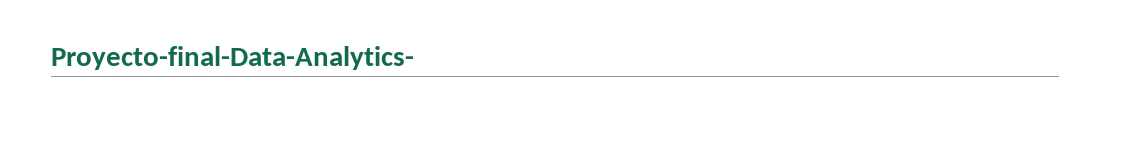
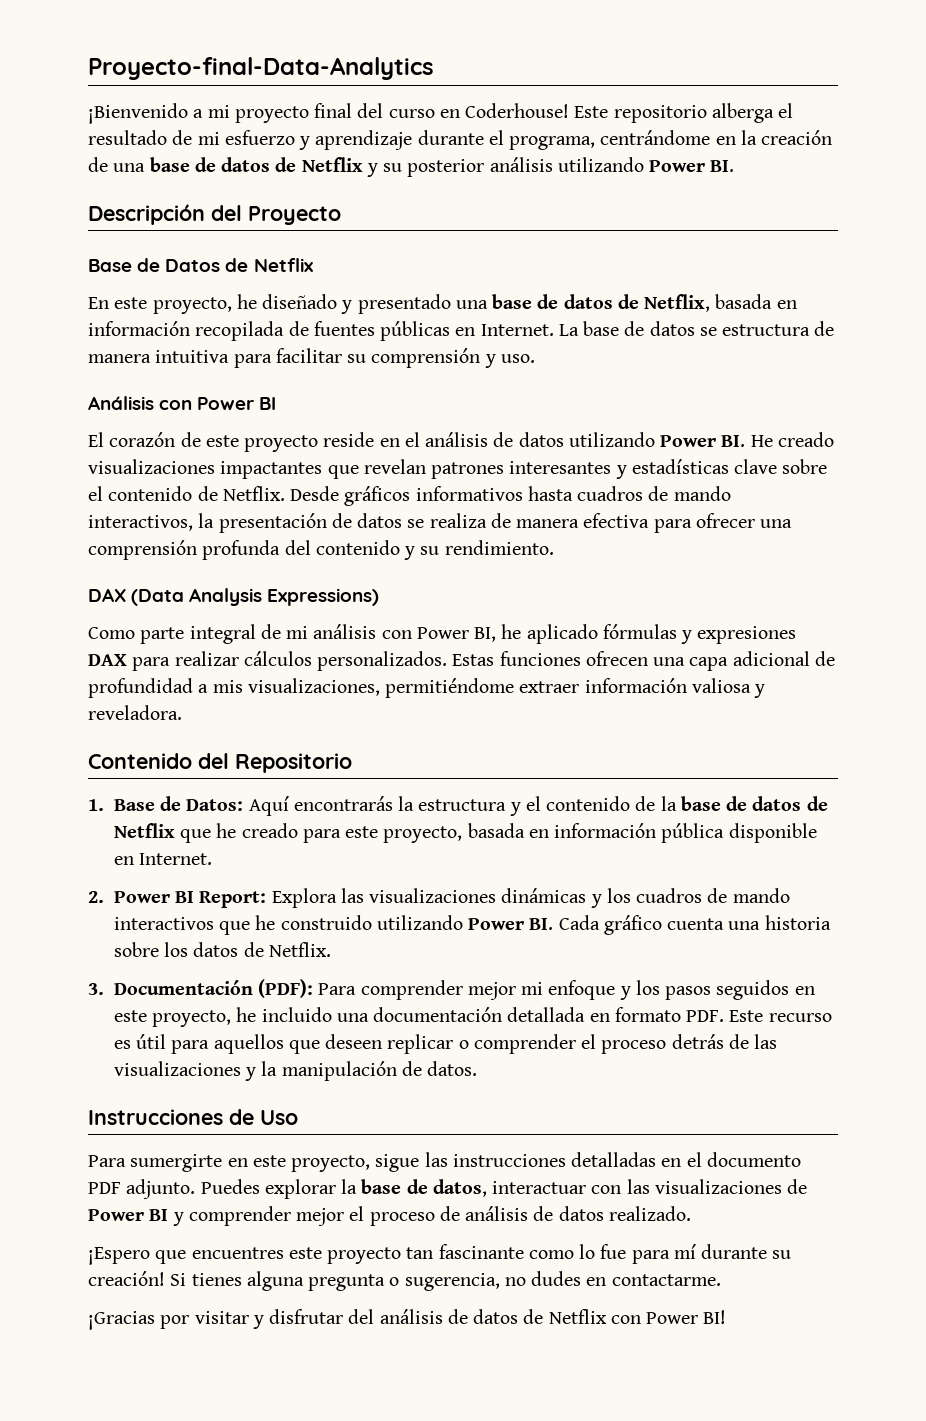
[51,46,414,70] Proyecto-final-Data-Analytics- -> [88,57,434,80] [88,103,794,124] [88,130,833,150] [88,157,735,177] [88,204,341,225] [88,258,313,272] [88,294,797,314] [88,321,835,341] [88,348,535,368] [88,396,277,410] [88,432,834,452] [88,459,828,479] [88,486,731,506] [88,513,793,533] [88,540,554,560] [88,588,380,606] [88,624,797,644] [88,651,835,671] [88,678,766,698] [88,705,182,720] [88,753,352,773] [88,796,828,816] [113,823,817,843] [113,853,213,865] [88,888,790,908] [113,915,831,935] [113,942,331,957] [88,979,815,1000] [113,1007,832,1027] [113,1034,778,1054] [113,1061,478,1081] [88,1109,298,1125] [88,1152,801,1172] [88,1179,808,1199] [88,1206,691,1226] [88,1244,792,1265] [88,1271,721,1291] [88,1309,727,1330] Proyecto-final-Data-Analytics // ¡Bienvenido a mi proyecto final del curso en Coderhouse! Este repositorio alberga el resultado de mi esfuerzo y aprendizaje durante el programa, centrándome en la creación de una base de datos de Netflix y su posterior análisis utilizando Power BI. // Descripción del Proyecto // Base de Datos de Netflix // En este proyecto, he diseñado y presentado una base de datos de Netflix, basada en información recopilada de fuentes públicas en Internet. La base de datos se estructura de manera intuitiva para facilitar su comprensión y uso. // Análisis con Power BI // El corazón de este proyecto reside en el análisis de datos utilizando Power BI. He creado visualizaciones impactantes que revelan patrones interesantes y estadísticas clave sobre el contenido de Netflix. Desde gráficos informativos hasta cuadros de mando interactivos, la presentación de datos se realiza de manera efectiva para ofrecer una comprensión profunda del contenido y su rendimiento. // DAX (Data Analysis Expressions) // Como parte integral de mi análisis con Power BI, he aplicado fórmulas y expresiones DAX para realizar cálculos personalizados. Estas funciones ofrecen una capa adicional de profundidad a mis visualizaciones, permitiéndome extraer información valiosa y reveladora. // Contenido del Repositorio // 1. Base de Datos: Aquí encontrarás la estructura y el contenido de la base de datos de Netflix que he creado para este proyecto, basada en información pública disponible en Internet. // 2. Power BI Report: Explora las visualizaciones dinámicas y los cuadros de mando interactivos que he construido utilizando Power BI. Cada gráfico cuenta una historia sobre los datos de Netflix. // 3. Documentación (PDF): Para comprender mejor mi enfoque y los pasos seguidos en este proyecto, he incluido una documentación detallada en formato PDF. Este recurso es útil para aquellos que deseen replicar o comprender el proceso detrás de las visualizaciones y la manipulación de datos. // Instrucciones de Uso // Para sumergirte en este proyecto, sigue las instrucciones detalladas en el documento PDF adjunto. Puedes explorar la base de datos, interactuar con las visualizaciones de Power BI y comprender mejor el proceso de análisis de datos realizado. // ¡Espero que encuentres este proyecto tan fascinante como lo fue para mí durante su creación! Si tienes alguna pregunta o sugerencia, no dudes en contactarme. // ¡Gracias por visitar y disfrutar del análisis de datos de Netflix con Power BI!

